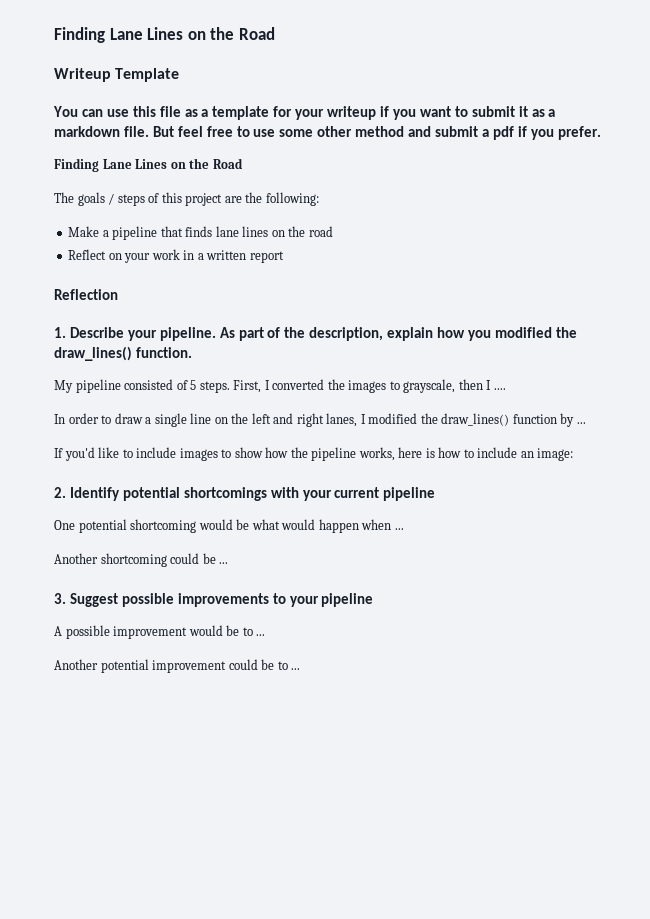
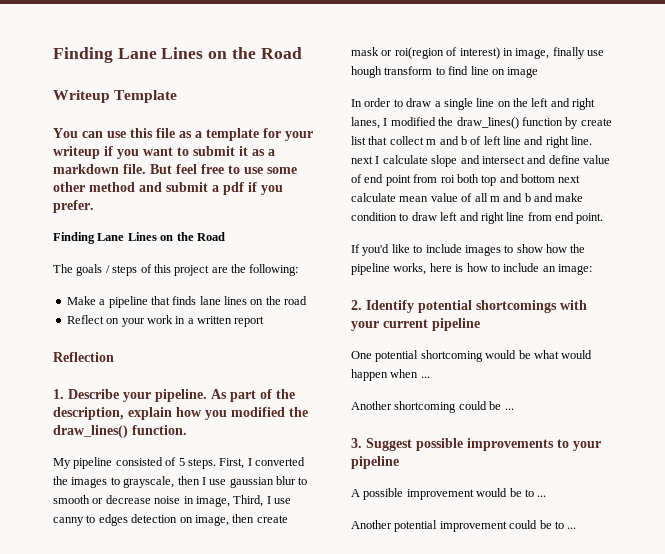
[493,388,506,390] .... -> [209,476,308,488] [53,495,291,507] [53,514,288,526] [351,47,604,59] [351,66,539,78] use gaussian blur to smooth or decrease noise in image, Third, I use canny to edges detection on image, then create mask or roi(region of interest) in image, finally use hough transform to find line on image
[576,422,586,424] ... -> [580,118,612,126] [351,136,593,148] [351,155,610,167] [351,174,581,186] [351,193,584,202] [351,212,604,224] create list that collect m and b of left line and right line. next I calculate slope and intersect and define value of end point from roi both top and bottom next calculate mean value of all m and b and make condition to draw left and right line from end point.

